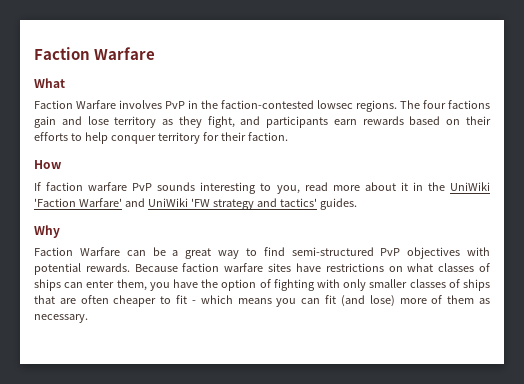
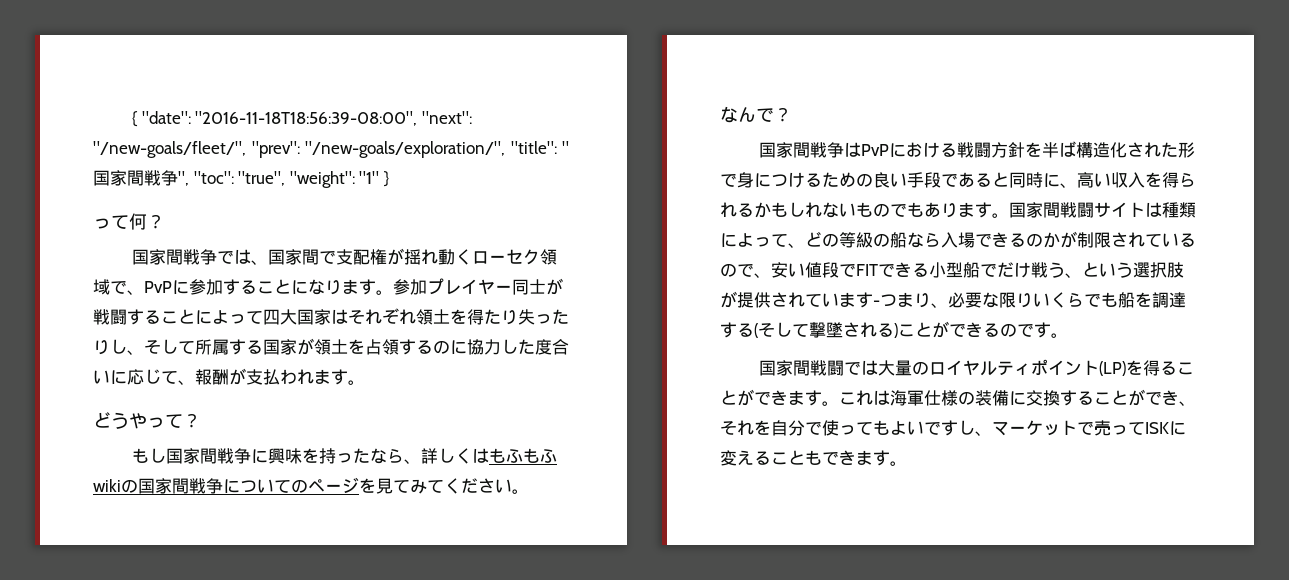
[34,47,156,60] [34,78,65,88] [34,100,490,112] [34,116,492,128] [34,132,288,144] [34,160,61,169] [34,182,490,194] [34,198,357,210] [34,225,60,238] [34,247,490,259] [34,263,490,275] [34,279,490,291] [34,295,490,307] [34,314,88,323] Faction Warfare // What // Faction Warfare involves PvP in the faction-contested lowsec regions. The four factions gain and lose territory as they fight, and participants earn rewards based on their efforts to help conquer territory for their faction. // How // If faction warfare PvP sounds interesting to you, read more about it in the UniWiki 'Faction Warfare' and UniWiki 'FW strategy and tactics' guides. // Why // Faction Warfare can be a great way to find semi-structured PvP objectives with potential rewards. Because faction warfare sites have restrictions on what classes of ships can enter them, you have the option of fighting with only smaller classes of ships that are often cheaper to fit - which means you can fit (and lose) more of them as necessary. -> [132,111,472,127] [93,141,569,158] [93,170,389,188] [93,213,165,230] [132,248,558,265] [93,278,563,295] [93,308,569,325] [93,338,569,355] [93,368,365,385] [93,412,201,429] [132,448,558,464] [93,477,529,494] [720,106,792,123] [759,141,1196,158] [720,172,1196,188] [720,202,1196,218] [720,231,1196,248] [720,262,1184,278] [720,291,1186,308] [720,321,1068,338] [759,359,1195,376] [720,389,1196,406] [720,420,1186,436] [720,450,907,466] { "date": "2016-11-18T18:56:39-08:00", "next": "/new-goals/fleet/", "prev": "/new-goals/exploration/", "title": "国家間戦争", "toc": "true", "weight": "1" } // って何？ // 国家間戦争では、国家間で支配権が揺れ動くローセク領域で、PvPに参加することになります。参加プレイヤー同士が戦闘することによって四大国家はそれぞれ領土を得たり失ったりし、そして所属する国家が領土を占領するのに協力した度合いに応じて、報酬が支払われます。 // どうやって？ // もし国家間戦争に興味を持ったなら、詳しくはもふもふwikiの国家間戦争についてのページを見てみてください。 // なんで？ // 国家間戦争はPvPにおける戦闘方針を半ば構造化された形で身につけるための良い手段であると同時に、高い収入を得られるかもしれないものでもあります。国家間戦闘サイトは種類によって、どの等級の船なら入場できるのかが制限されているので、安い値段でFITできる小型船でだけ戦う、という選択肢が提供されています-つまり、必要な限りいくらでも船を調達する(そして撃墜される)ことができるのです。 // 国家間戦闘では大量のロイヤルティポイント(LP)を得ることができます。これは海軍仕様の装備に交換することができ、それを自分で使ってもよいですし、マーケットで売ってISKに変えることもできます。

